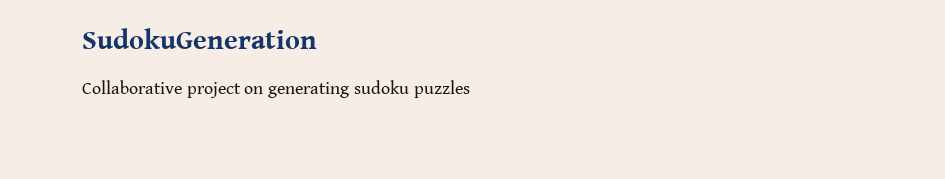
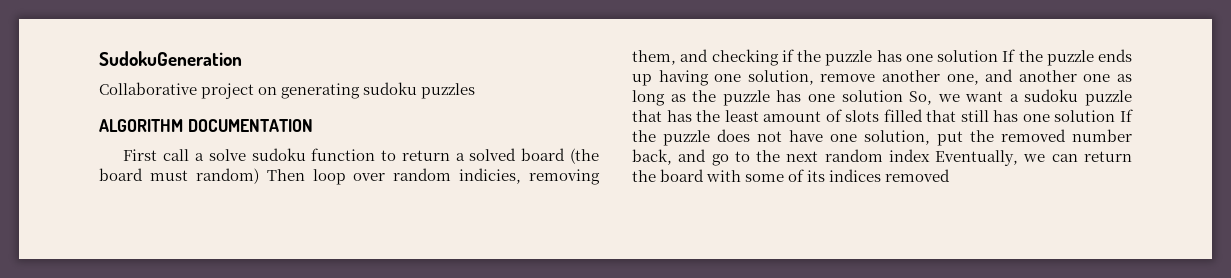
(470, 89) none -> [99,119,313,132] [123,148,599,164] [99,168,600,185] [632,49,1132,66] [632,69,1132,86] [632,89,1132,106] [632,109,1133,122] [632,129,1132,146] [632,149,1132,166] [632,169,951,182] // ALGORITHM DOCUMENTATION // First call a solve sudoku function to return a solved board (the board must random) Then loop over random indicies, removing them, and checking if the puzzle has one solution If the puzzle ends up having one solution, remove another one, and another one as long as the puzzle has one solution So, we want a sudoku puzzle that has the least amount of slots filled that still has one solution If the puzzle does not have one solution, put the removed number back, and go to the next random index Eventually, we can return the board with some of its indices removed

